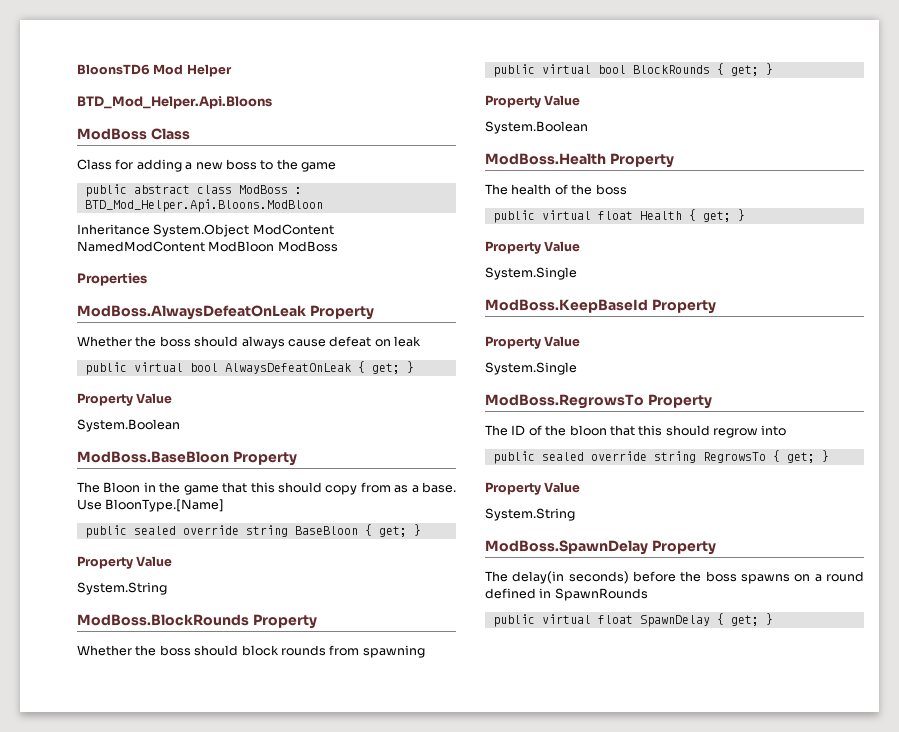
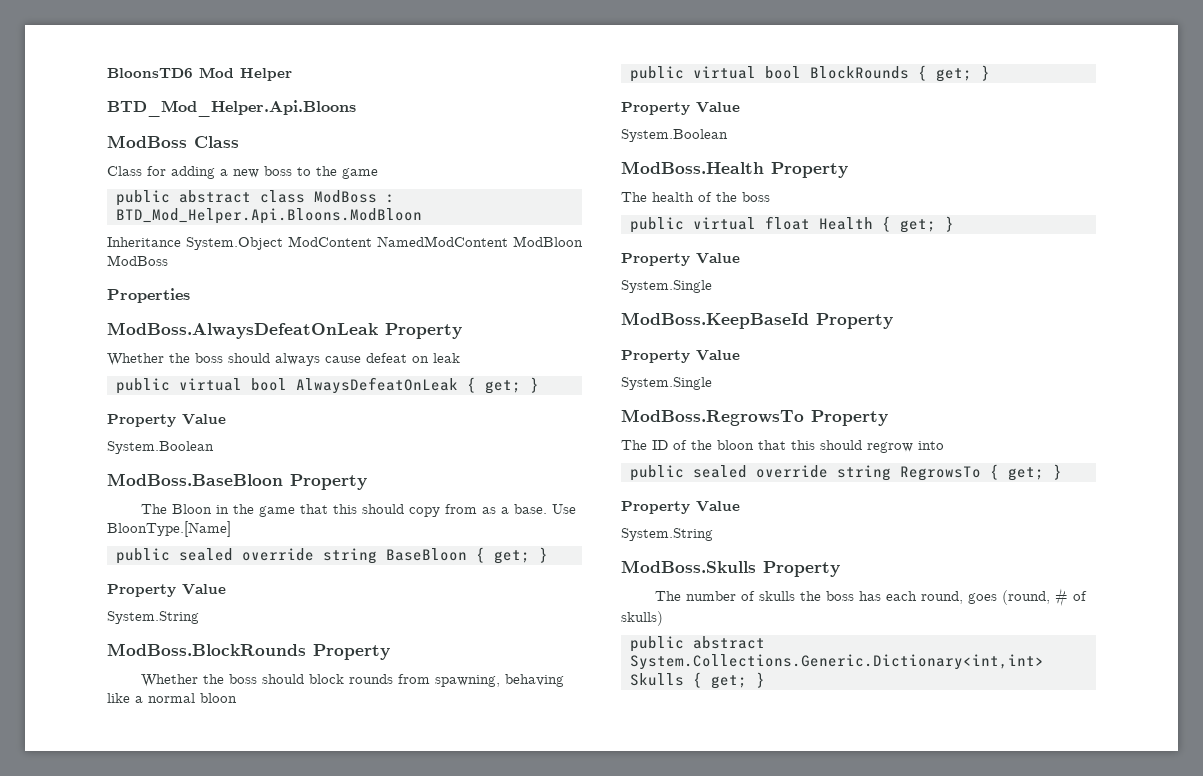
[362,645,425,658] spawning -> [434,674,564,687] [107,693,237,703] spawning, behaving like a normal bloon
[485,540,716,555] [485,571,864,584] [485,588,648,601] [492,614,710,627] ModBoss.SpawnDelay Property // The delay(in seconds) before the boss spawns on a round defined in SpawnRounds // public virtual float SpawnDelay -> [621,560,840,577] [654,588,1087,607] [621,611,663,626] [630,636,765,652] [630,654,1044,670] [630,673,684,686] ModBoss.Skulls Property // The number of skulls the boss has each round, goes (round, # of skulls) // public abstract System.Collections.Generic.Dictionary<int,int> Skulls

